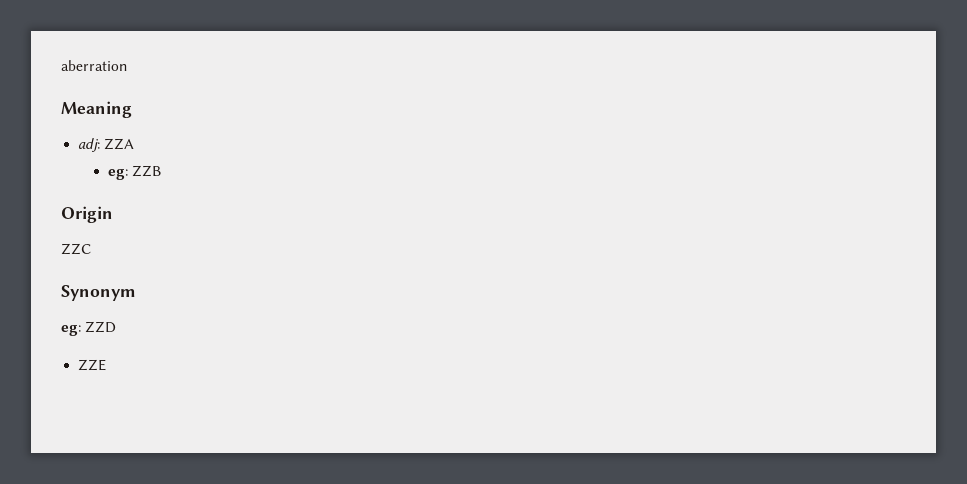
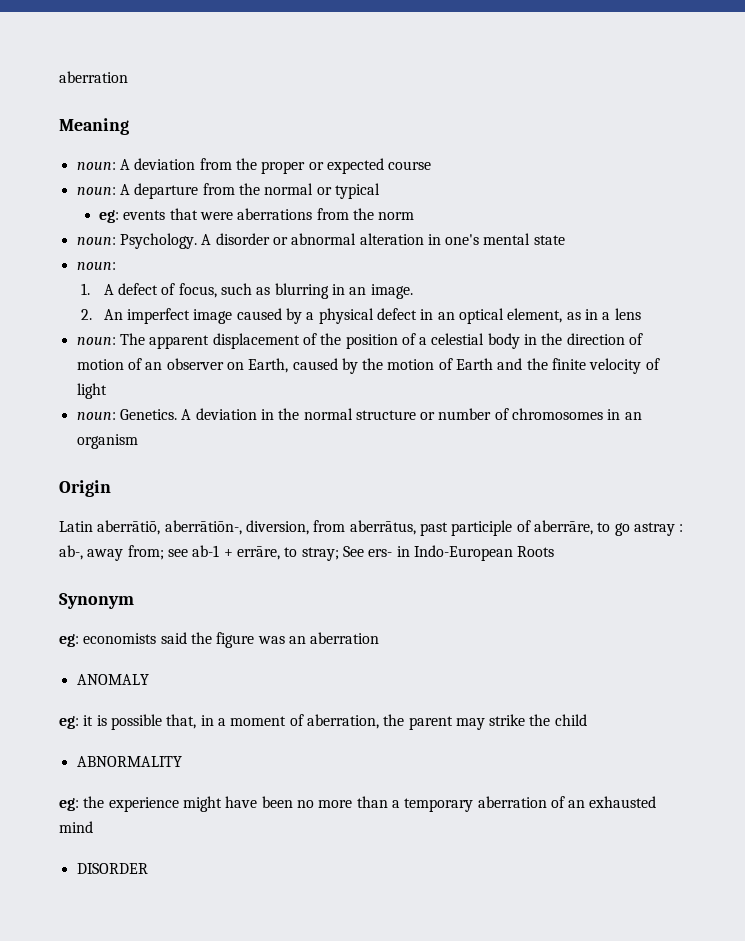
[78,138,135,152] [107,165,162,180] [61,206,113,223] [61,243,92,255] [61,285,136,301] [61,321,117,336] [78,359,107,371] adj: ZZA // eg: ZZB // Origin // ZZC // Synonym // eg: ZZD // ZZE -> [76,158,432,174] [76,183,380,199] [98,208,415,223] [76,233,565,249] [76,262,116,270] [81,283,413,299] [81,308,641,324] [76,333,644,349] [76,358,660,374] [76,383,107,399] [76,408,642,420] [76,434,138,449] [59,480,111,497] [59,520,684,536] [59,545,555,561] [59,593,134,609] [59,632,380,648] [76,674,149,685] [59,714,587,730] [76,756,182,767] [59,796,657,812] [59,821,93,833] [76,863,148,874] noun: A deviation from the proper or expected course // noun: A departure from the normal or typical // eg: events that were aberrations from the norm // noun: Psychology. A disorder or abnormal alteration in one's mental state // noun: // 1. A defect of focus, such as blurring in an image. // 2. An imperfect image caused by a physical defect in an optical element, as in a lens // noun: The apparent displacement of the position of a celestial body in the direction of motion of an observer on Earth, caused by the motion of Earth and the finite velocity of light // noun: Genetics. A deviation in the normal structure or number of chromosomes in an organism // Origin // Latin aberrātiō, aberrātiōn-, diversion, from aberrātus, past participle of aberrāre, to go astray : ab-, away from; see ab-1 + errāre, to stray; See ers- in Indo-European Roots // Synonym // eg: economists said the figure was an aberration // ANOMALY // eg: it is possible that, in a moment of aberration, the parent may strike the child // ABNORMALITY // eg: the experience might have been no more than a temporary aberration of an exhausted mind // DISORDER

